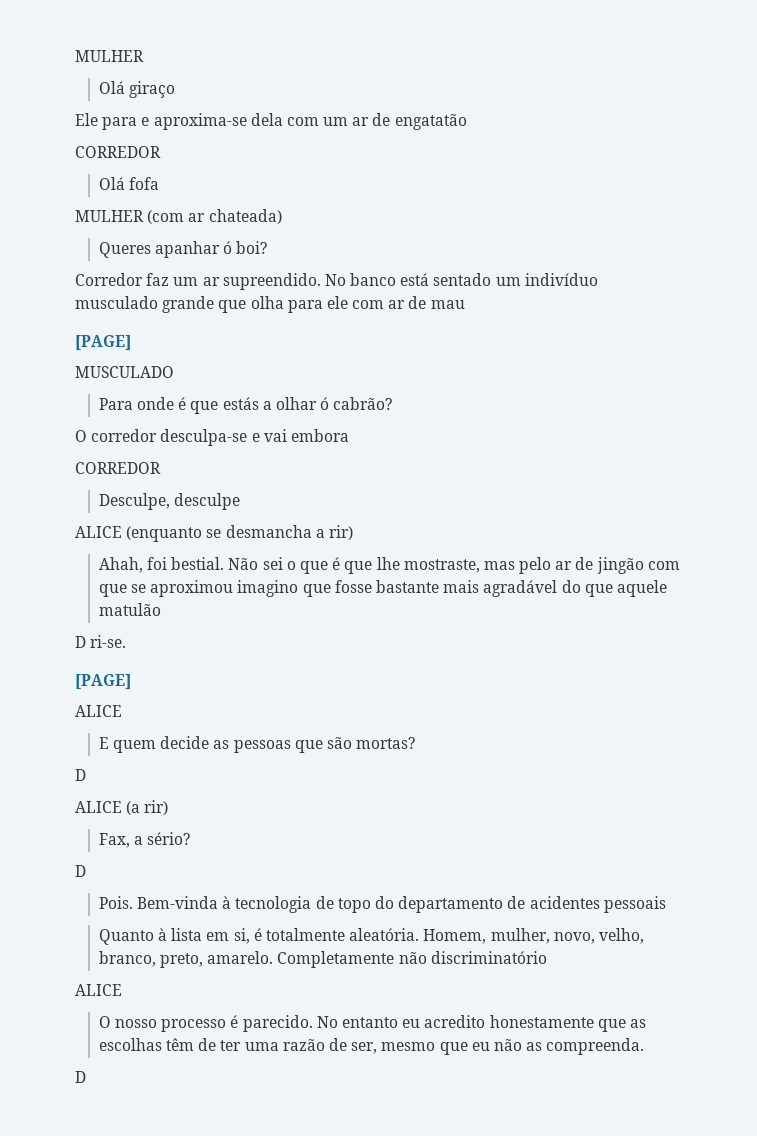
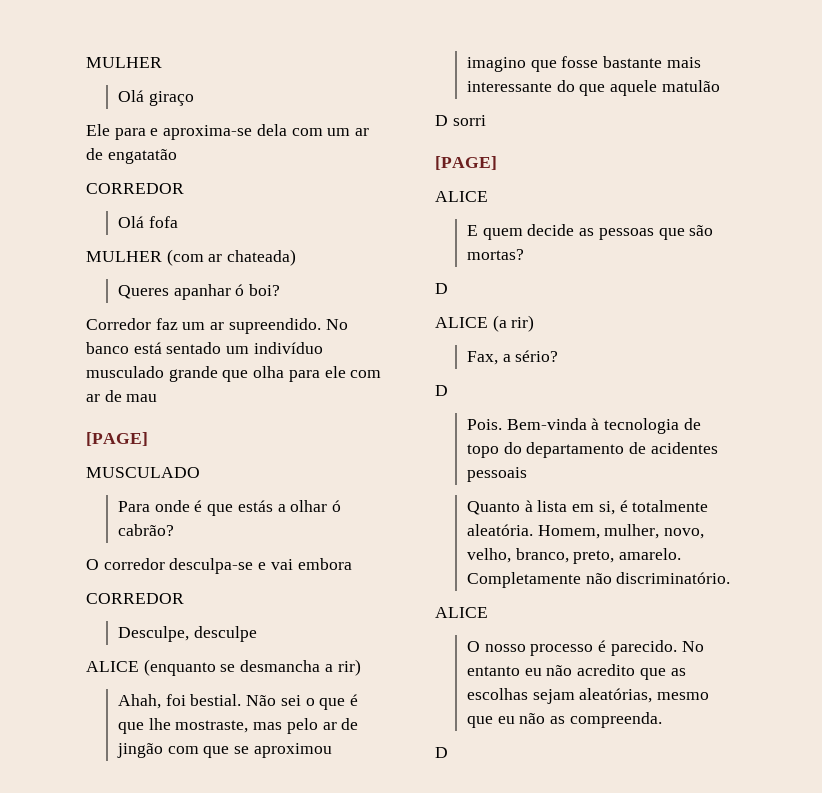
[483,580,558,597] agradável -> [467,81,553,92] interessante
[90,635,127,648] ri-se. -> [452,115,486,126] sorri
[430,951,547,964] discriminatório -> [616,572,731,584] discriminatório.
[424,1015,594,1028] acredito honestamente -> [546,664,636,676] não acredito
[166,1038,378,1054] têm de ter uma razão de ser, -> [532,688,653,704] sejam aleatórias,

